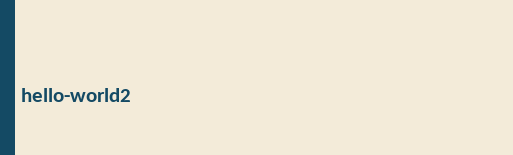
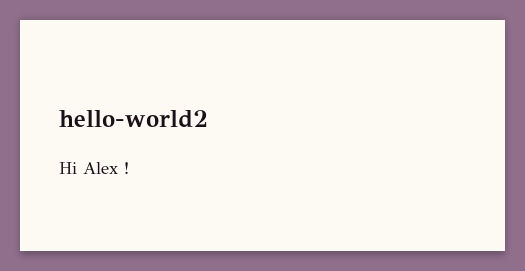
(131, 95) none -> [59,162,129,174] // Hi Alex !

